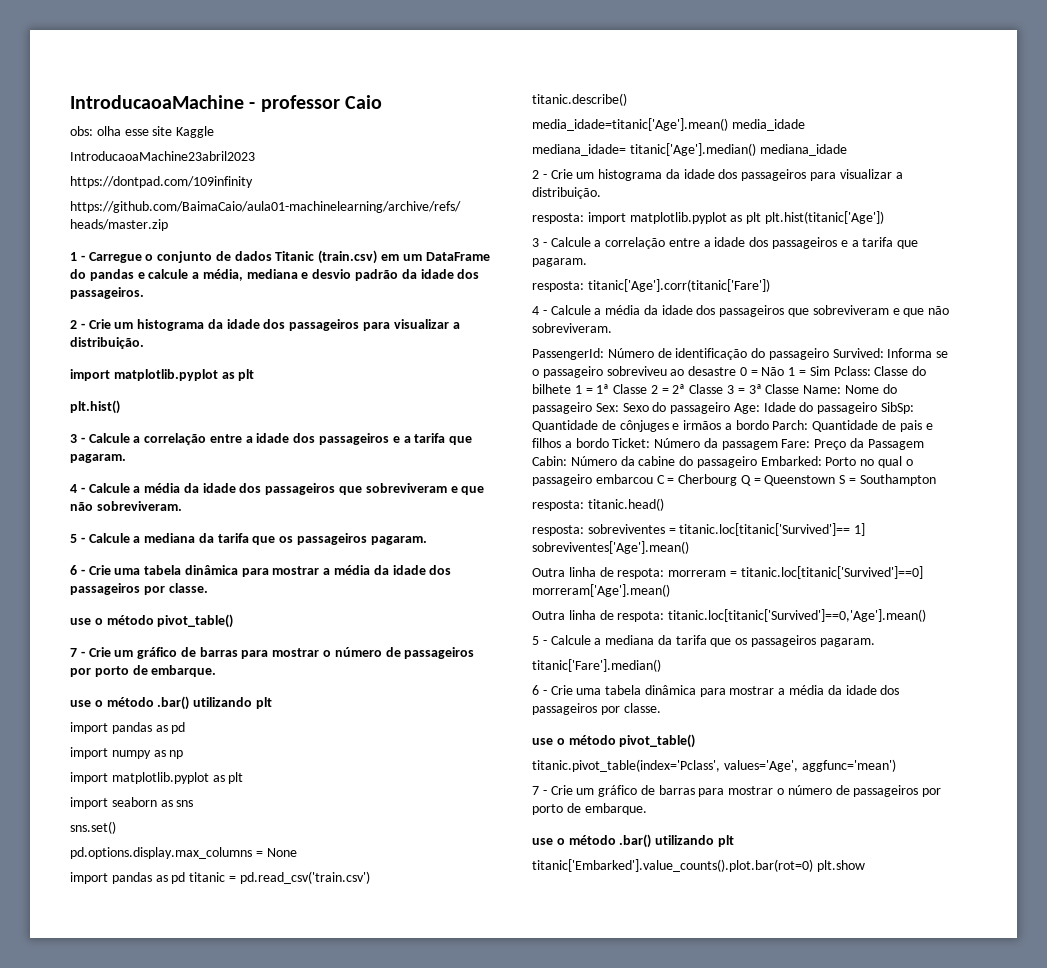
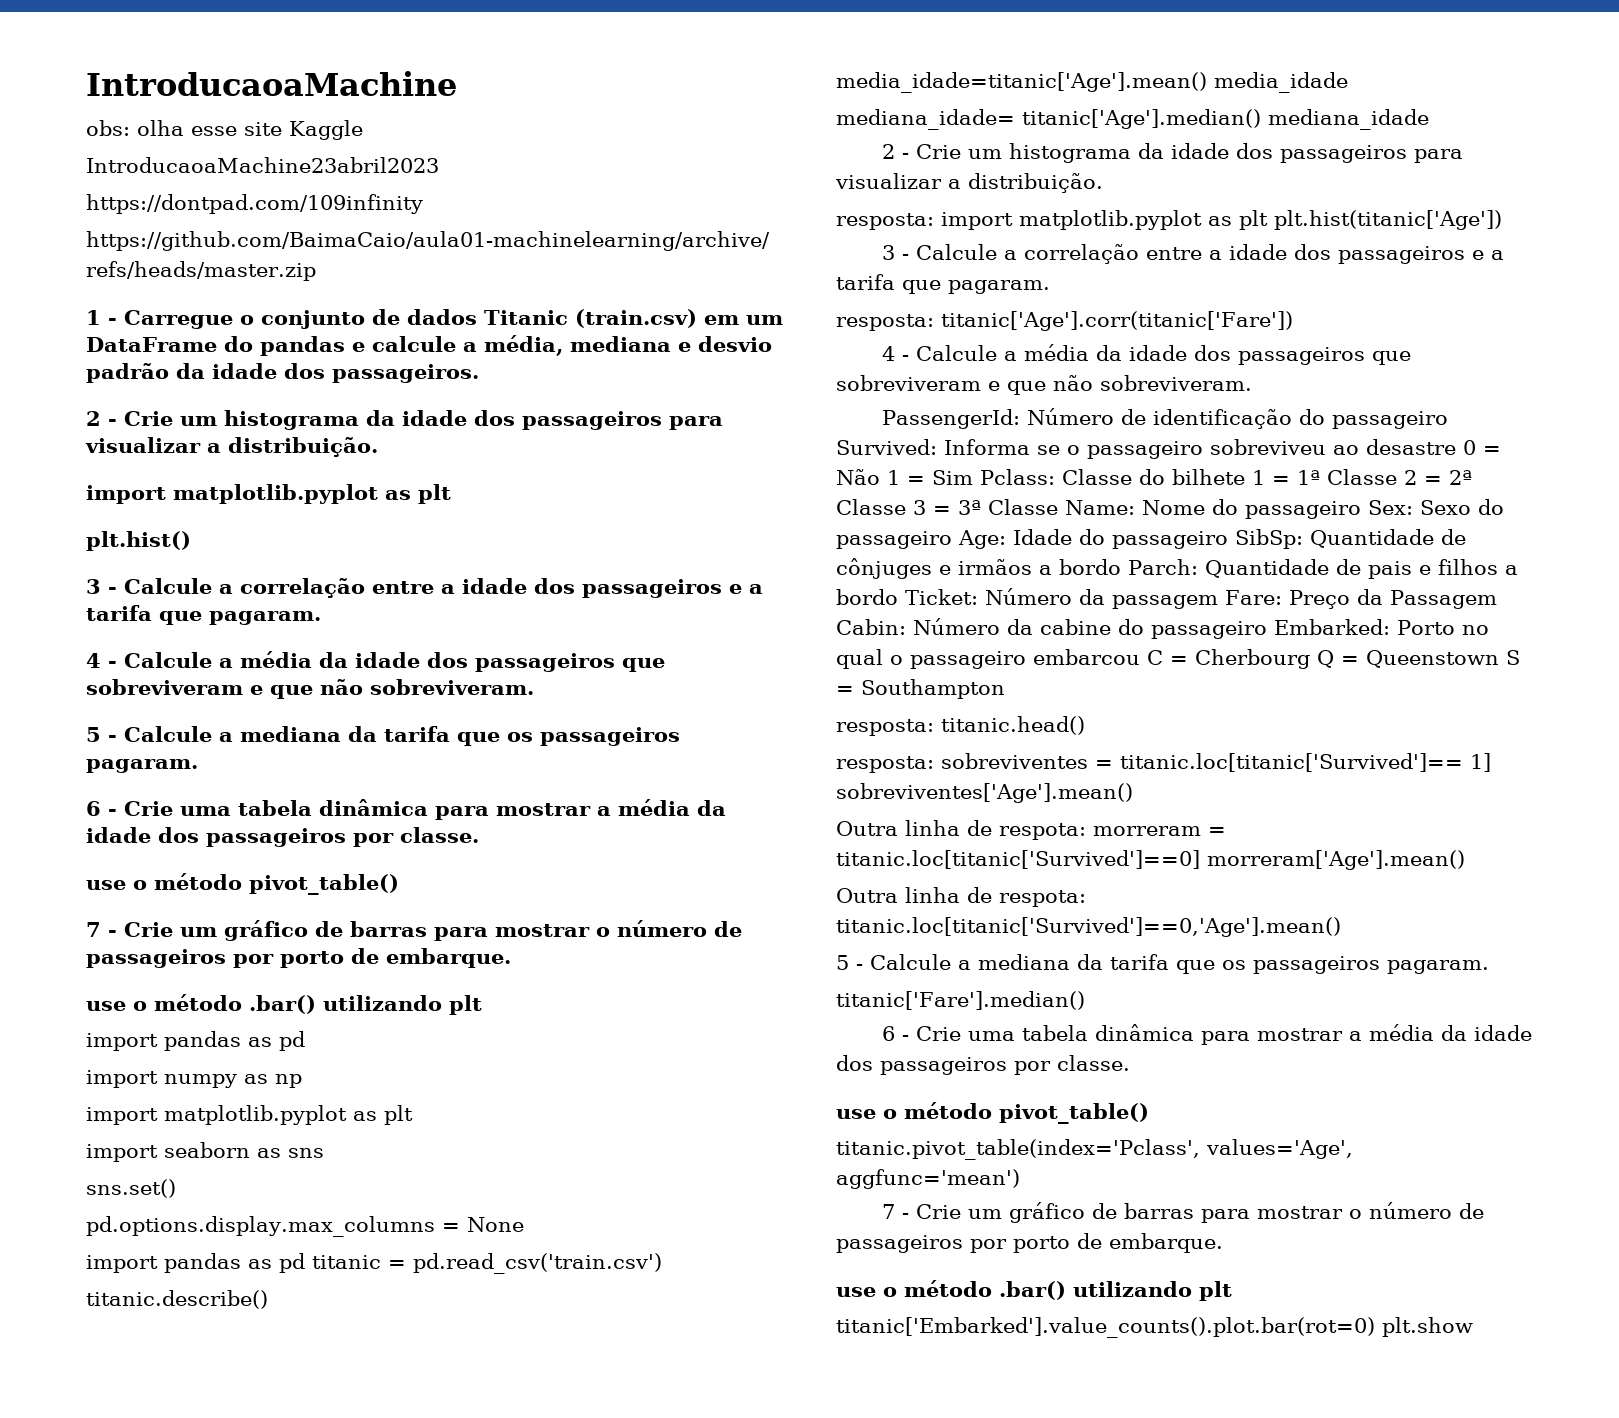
[249,95,382,112] - professor Caio -> (457, 83) none

